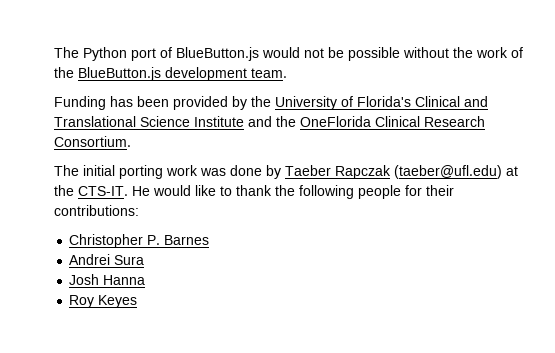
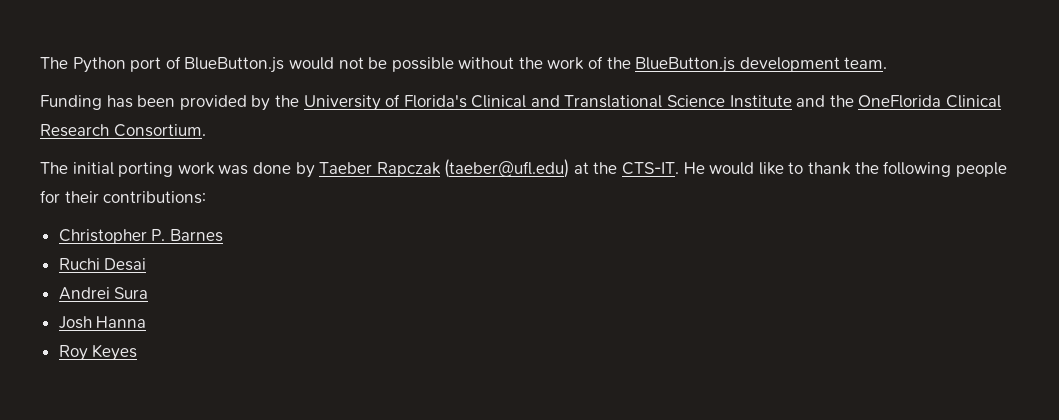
(210, 240) none -> [58,258,147,271] // Ruchi Desai

